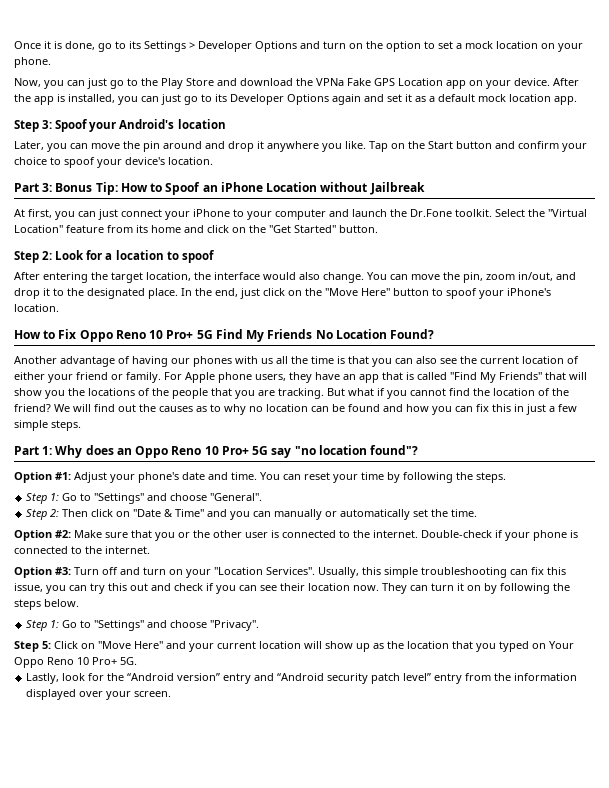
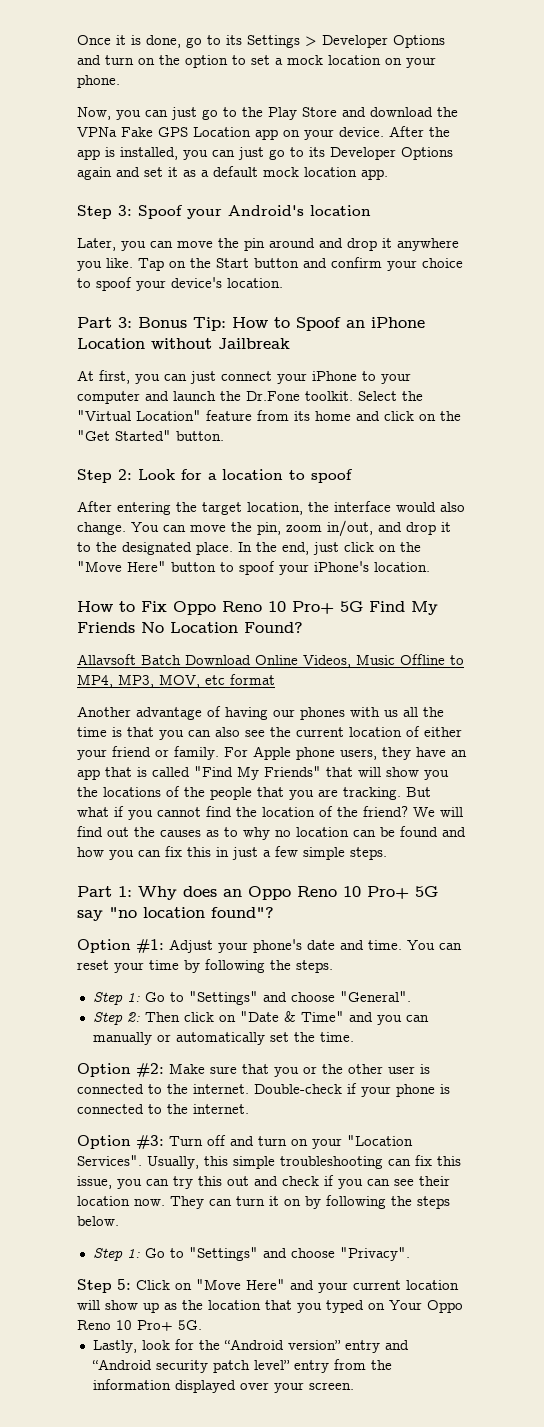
(435, 334) none -> [77,654,464,668] [77,674,275,688] // Allavsoft Batch Download Online Videos, Music Offline to MP4, MP3, MOV, etc format

